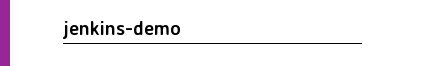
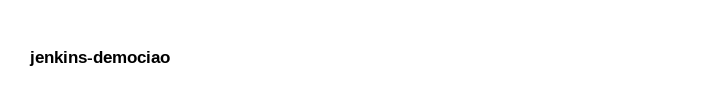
[63,21,181,39] jenkins-demo -> [29,51,170,66] jenkins-demociao

